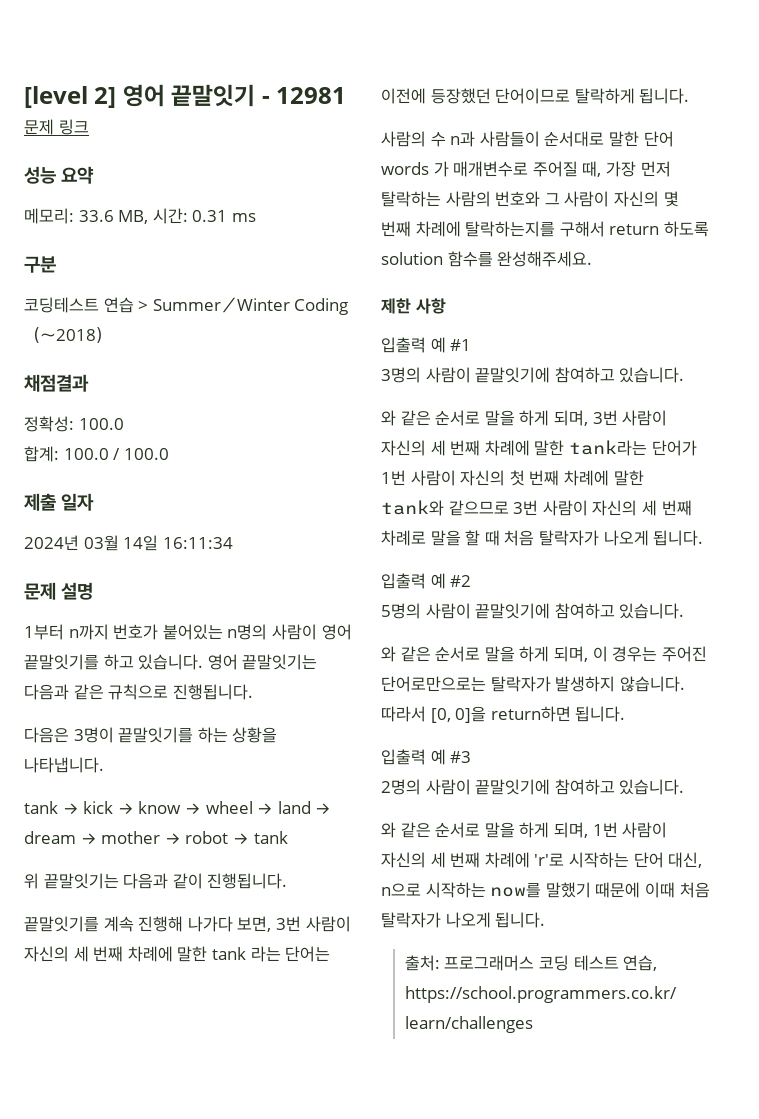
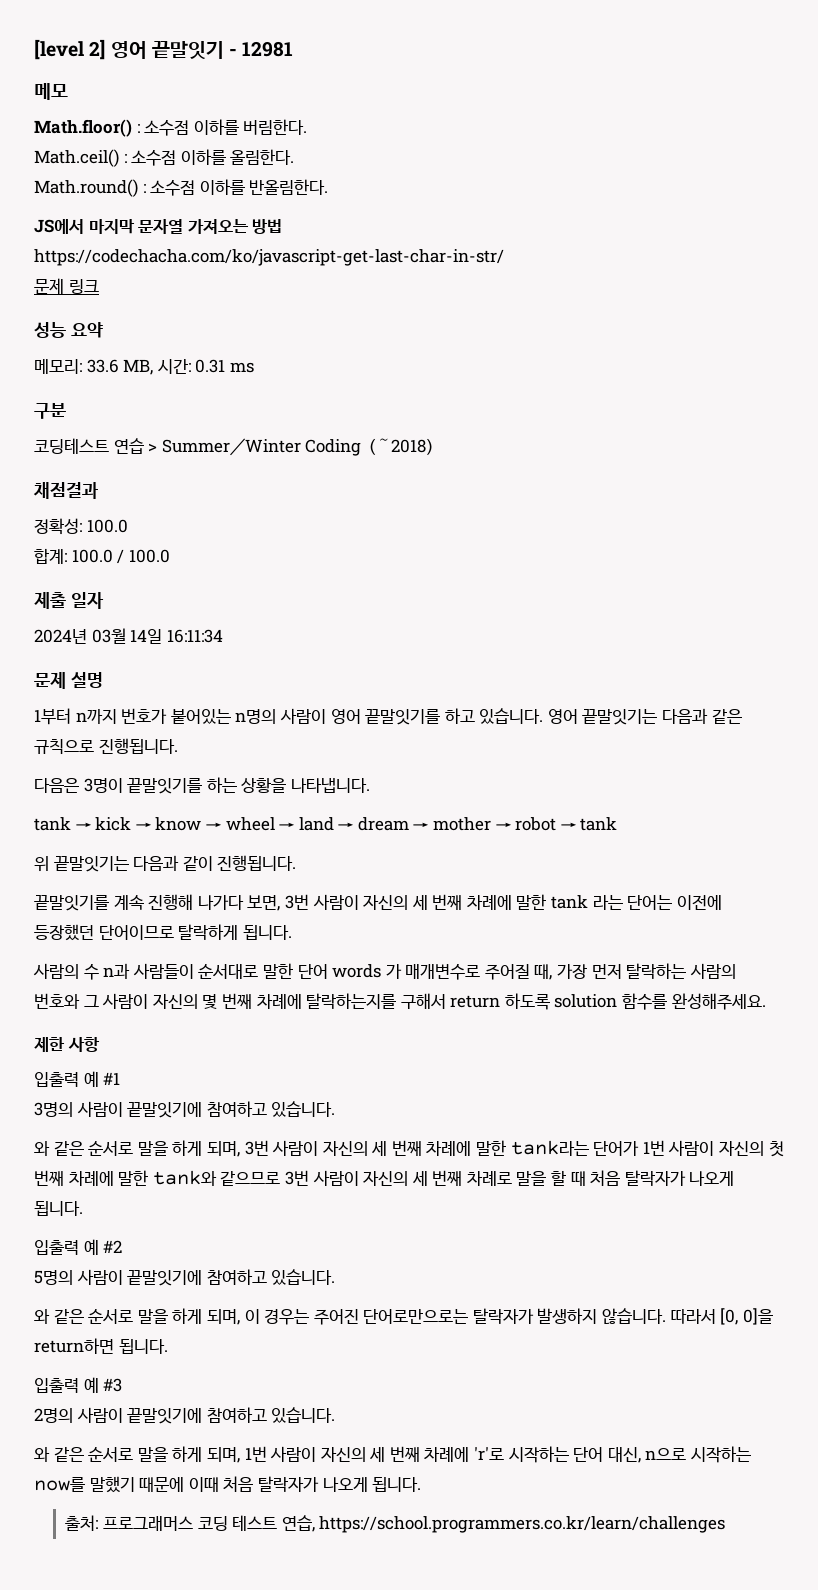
(347, 95) none -> [34,83,68,100] [34,119,308,137] [34,149,295,167] [34,179,329,197] [34,219,283,234] [34,249,504,266] // 메모 // Math.floor() : 소수점 이하를 버림한다. // Math.ceil() : 소수점 이하를 올림한다. // Math.round() : 소수점 이하를 반올림한다. // JS에서 마지막 문자열 가져오는 방법 // https://codechacha.com/ko/javascript-get-last-char-in-str/

